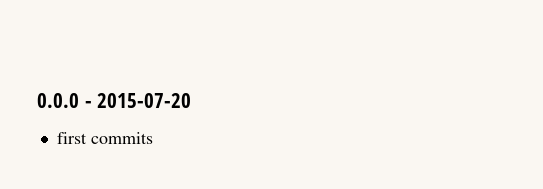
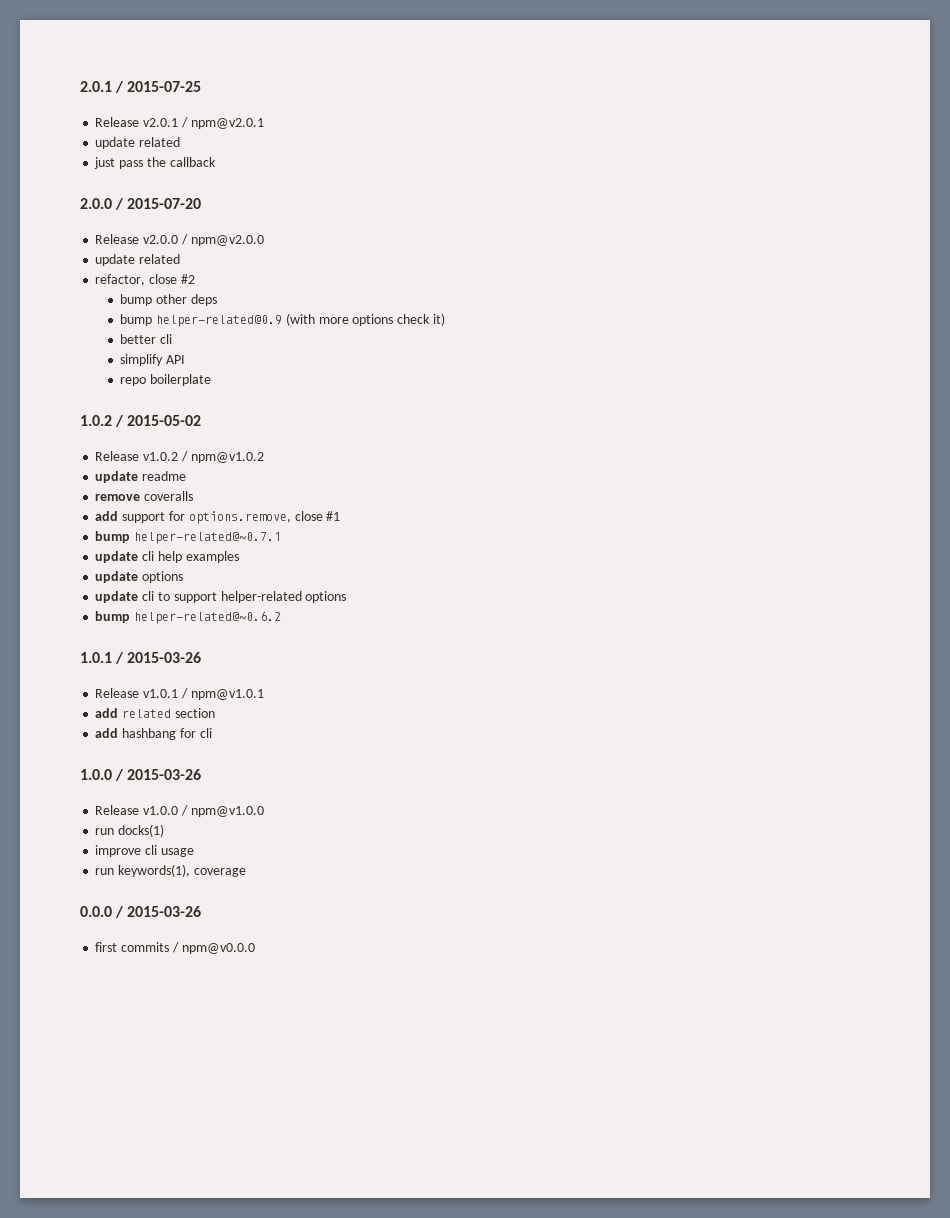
[37,93,192,108] 0.0.0 - 2015-07-20 -> [80,81,202,93] [95,117,264,129] [95,137,181,149] [94,157,216,169] [80,198,202,210] [95,234,264,246] [95,254,181,266] [95,274,195,286] [120,294,217,306] [120,313,445,327] [120,334,172,344] [120,354,185,366] [120,374,211,386] [80,415,202,427] [95,451,264,463] [95,471,187,483] [95,491,194,501] [95,511,341,524] [95,531,282,544] [95,551,239,563] [95,571,184,583] [95,591,347,603] [95,611,282,624] [80,652,202,664] [95,688,264,700] [95,708,215,718] [95,728,212,740] [80,769,202,781] [95,805,264,817] [95,824,165,837] [95,845,194,857] [95,864,246,877] [80,906,202,918] 2.0.1 / 2015-07-25 // Release v2.0.1 / npm@v2.0.1 // update related // just pass the callback // 2.0.0 / 2015-07-20 // Release v2.0.0 / npm@v2.0.0 // update related // refactor, close #2 // bump other deps // bump helper-related@0.9 (with more options check it) // better cli // simplify API // repo boilerplate // 1.0.2 / 2015-05-02 // Release v1.0.2 / npm@v1.0.2 // update readme // remove coveralls // add support for options.remove, close #1 // bump helper-related@~0.7.1 // update cli help examples // update options // update cli to support helper-related options // bump helper-related@~0.6.2 // 1.0.1 / 2015-03-26 // Release v1.0.1 / npm@v1.0.1 // add related section // add hashbang for cli // 1.0.0 / 2015-03-26 // Release v1.0.0 / npm@v1.0.0 // run docks(1) // improve cli usage // run keywords(1), coverage // 0.0.0 / 2015-03-26
(153, 138) none -> [171,942,255,954] / npm@v0.0.0

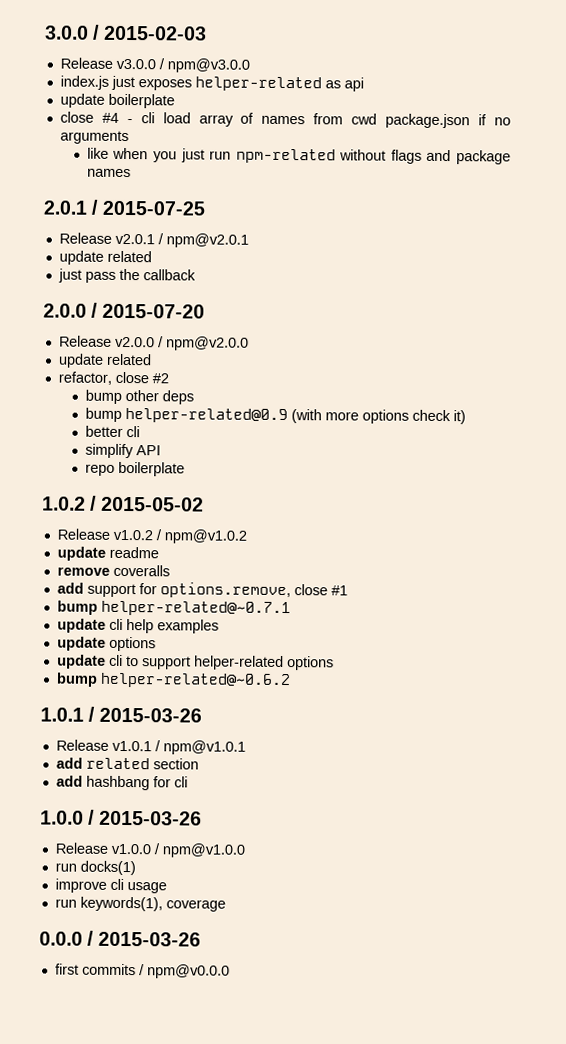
(80, 86) none -> [45,24,207,41] [59,57,250,73] [59,75,364,92] [59,93,175,109] [59,111,512,129] [59,130,129,145] [86,147,512,165] [86,168,131,178] 3.0.0 / 2015-02-03 // Release v3.0.0 / npm@v3.0.0 // index.js just exposes helper-related as api // update boilerplate // close #4 - cli load array of names from cwd package.json if no arguments // like when you just run npm-related without flags and package names //

